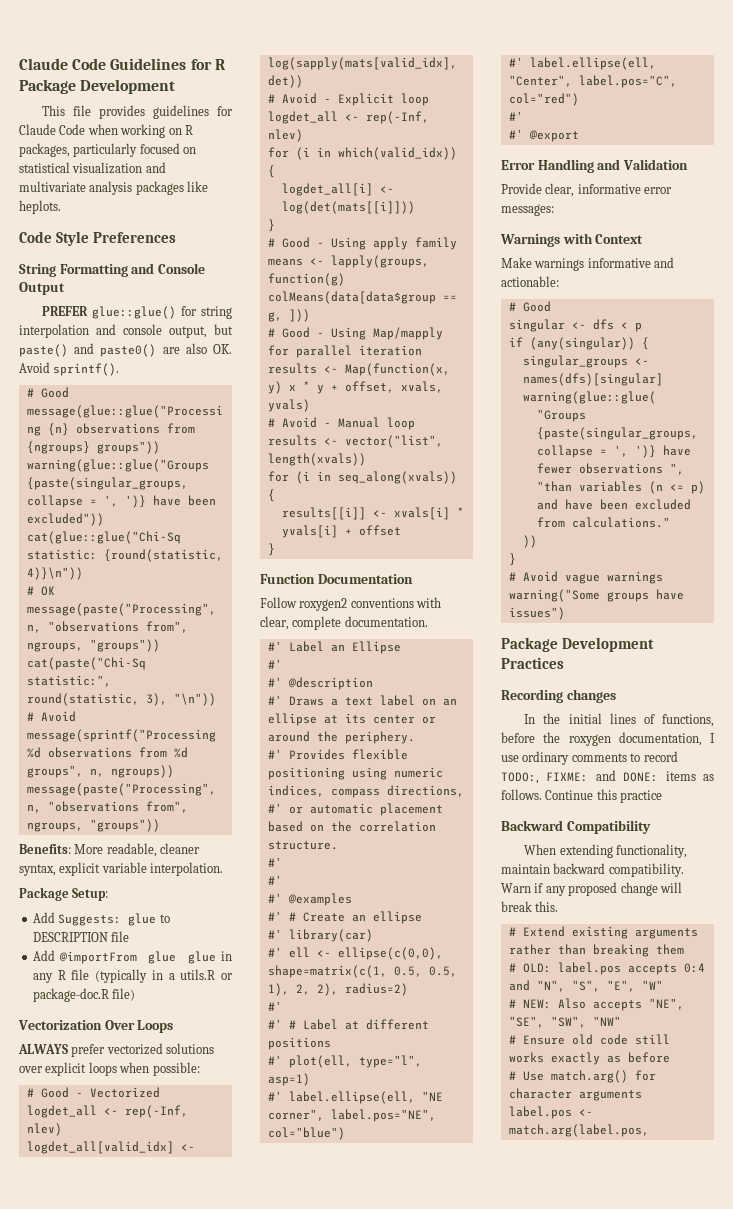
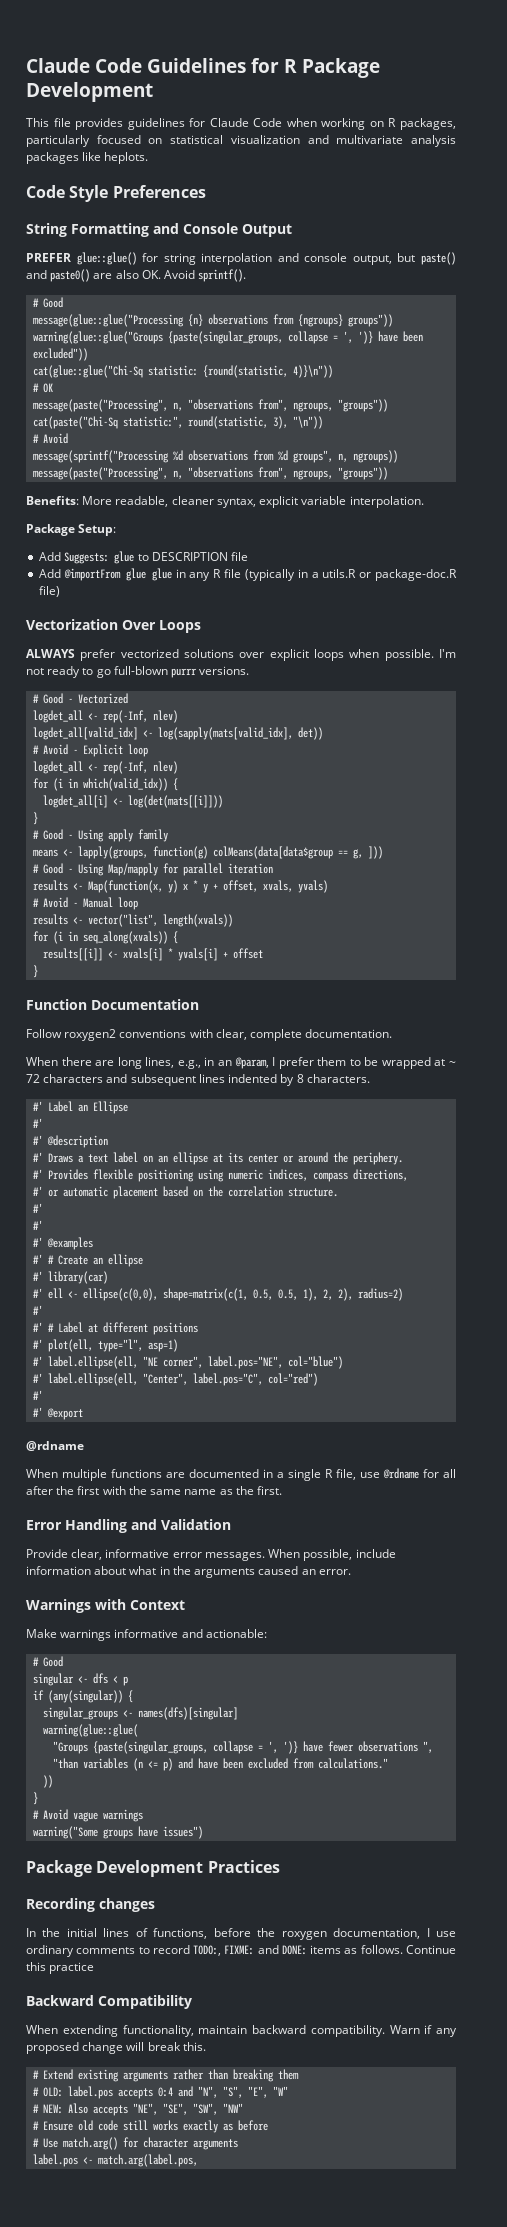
[152,1062,200,1076] possible: -> [384,649,456,661] [26,666,250,678] possible. I'm not ready to go full-blown purrr versions.
(428, 621) none -> [26,1057,456,1069] [26,1074,370,1086] // When there are long lines, e.g., in an @param, I prefer them to be wrapped at ~ 72 characters and subsequent lines indented by 8 characters.
(579, 136) none -> [26,1441,84,1451] [26,1468,456,1481] [26,1486,283,1495] // @rdname // When multiple functions are documented in a single R file, use @rdname for all after the first with the same name as the first.
[501,204,554,216] messages: -> [204,1549,396,1561] [26,1566,351,1578] messages. When possible, include information about what in the arguments caused an error.

